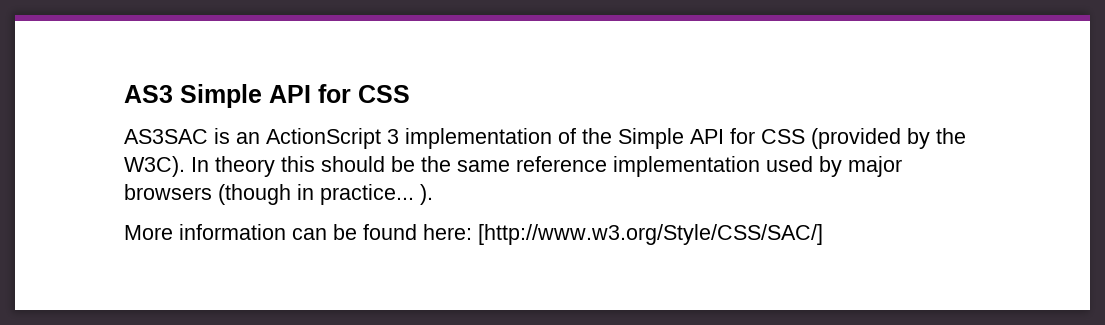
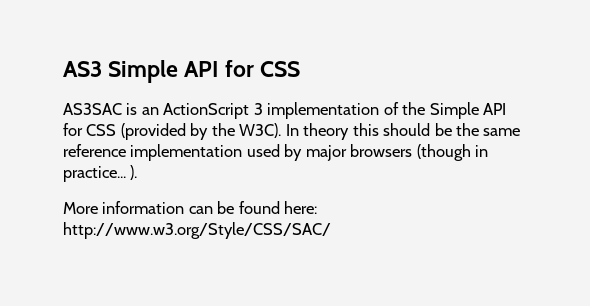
[478,224,823,245] [http://www.w3.org/Style/CSS/SAC/] -> [63,222,331,239] http://www.w3.org/Style/CSS/SAC/

